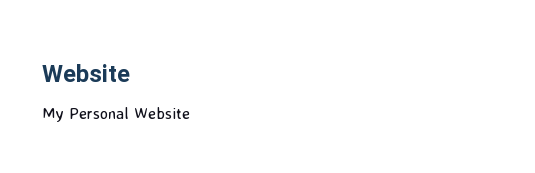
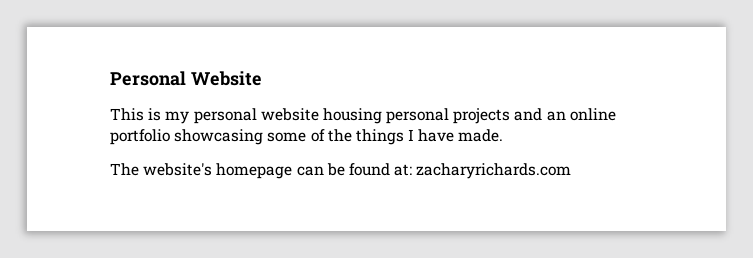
(42, 73) none -> [110,71,186,86] Personal
[42,107,190,122] My Personal Website -> [110,108,616,124] [110,129,504,145] [110,163,572,179] This is my personal website housing personal projects and an online portfolio showcasing some of the things I have made. // The website's homepage can be found at: zacharyrichards.com

